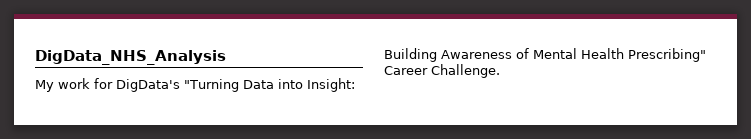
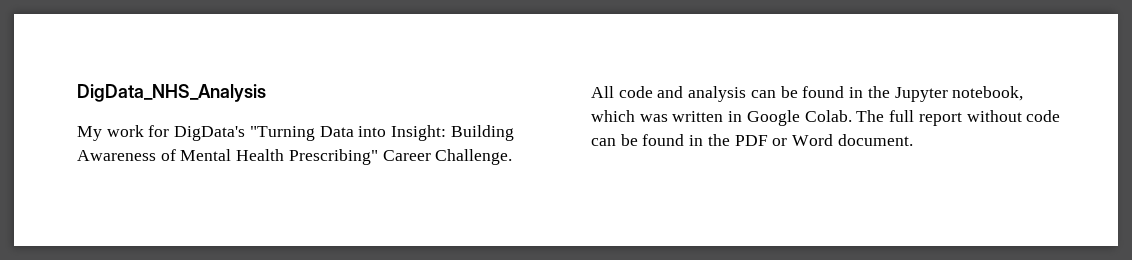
(500, 71) none -> [591,86,1024,102] [591,110,1061,126] [591,134,913,146] // All code and analysis can be found in the Jupyter notebook, which was written in Google Colab. The full report without code can be found in the PDF or Word document.

